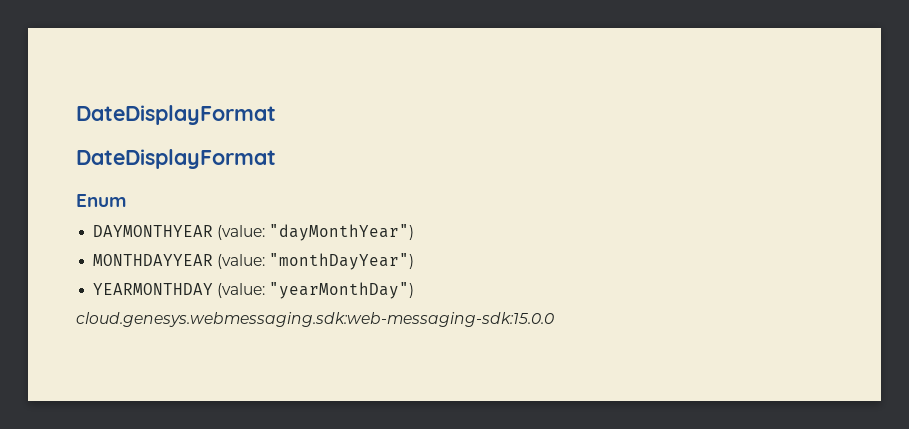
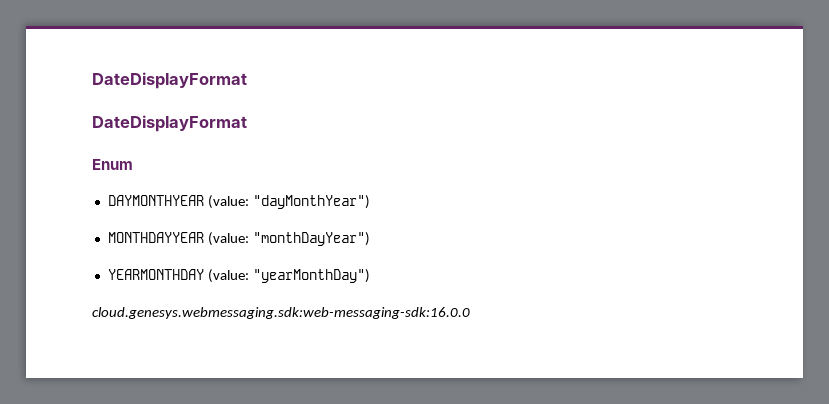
[76,312,554,327] cloud.genesys.webmessaging.sdk:web-messaging-sdk:15.0.0 -> [92,307,470,319] cloud.genesys.webmessaging.sdk:web-messaging-sdk:16.0.0

